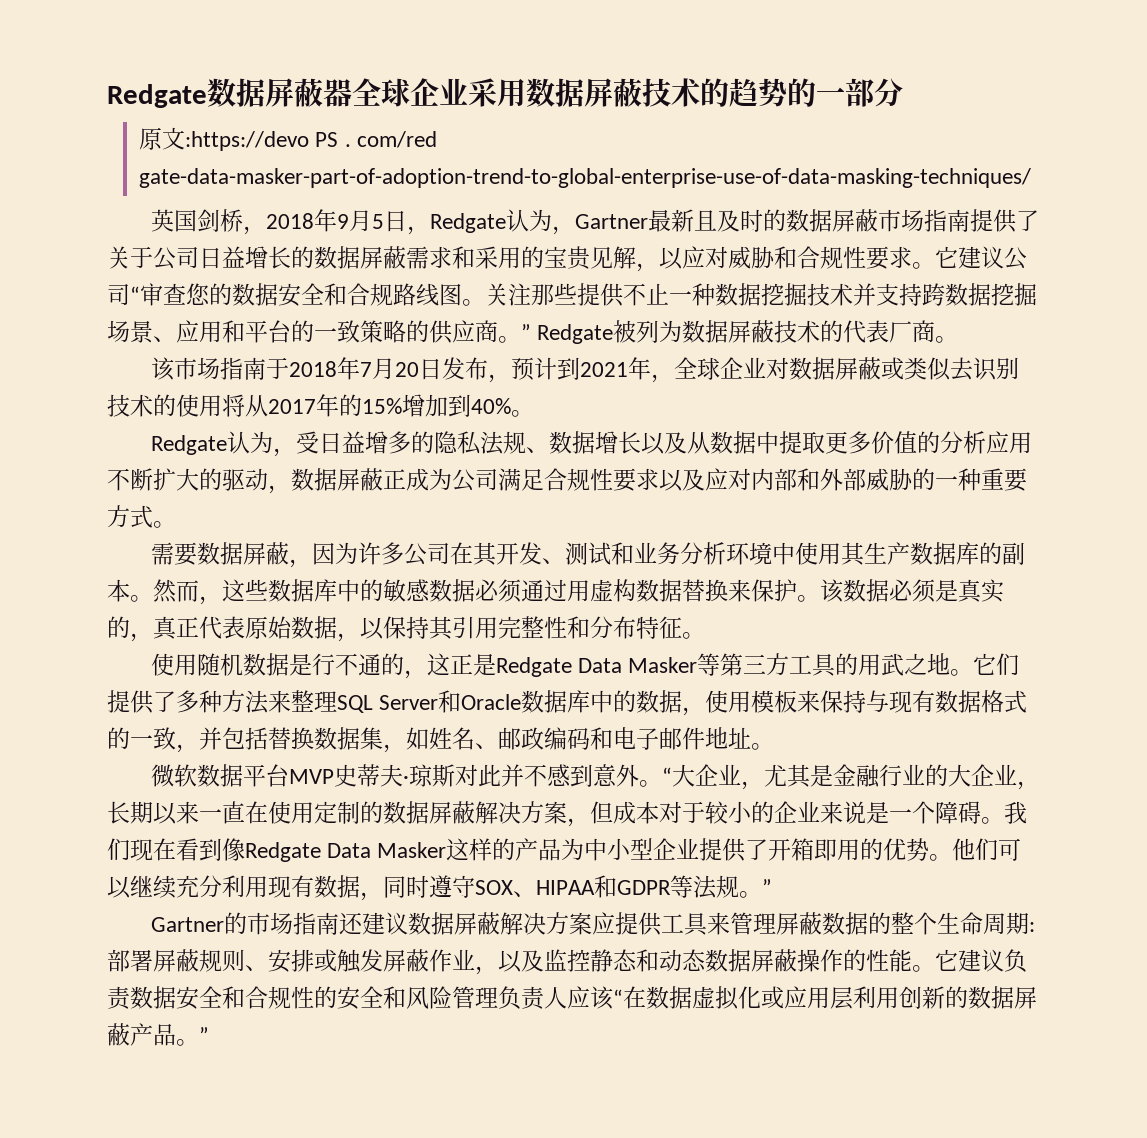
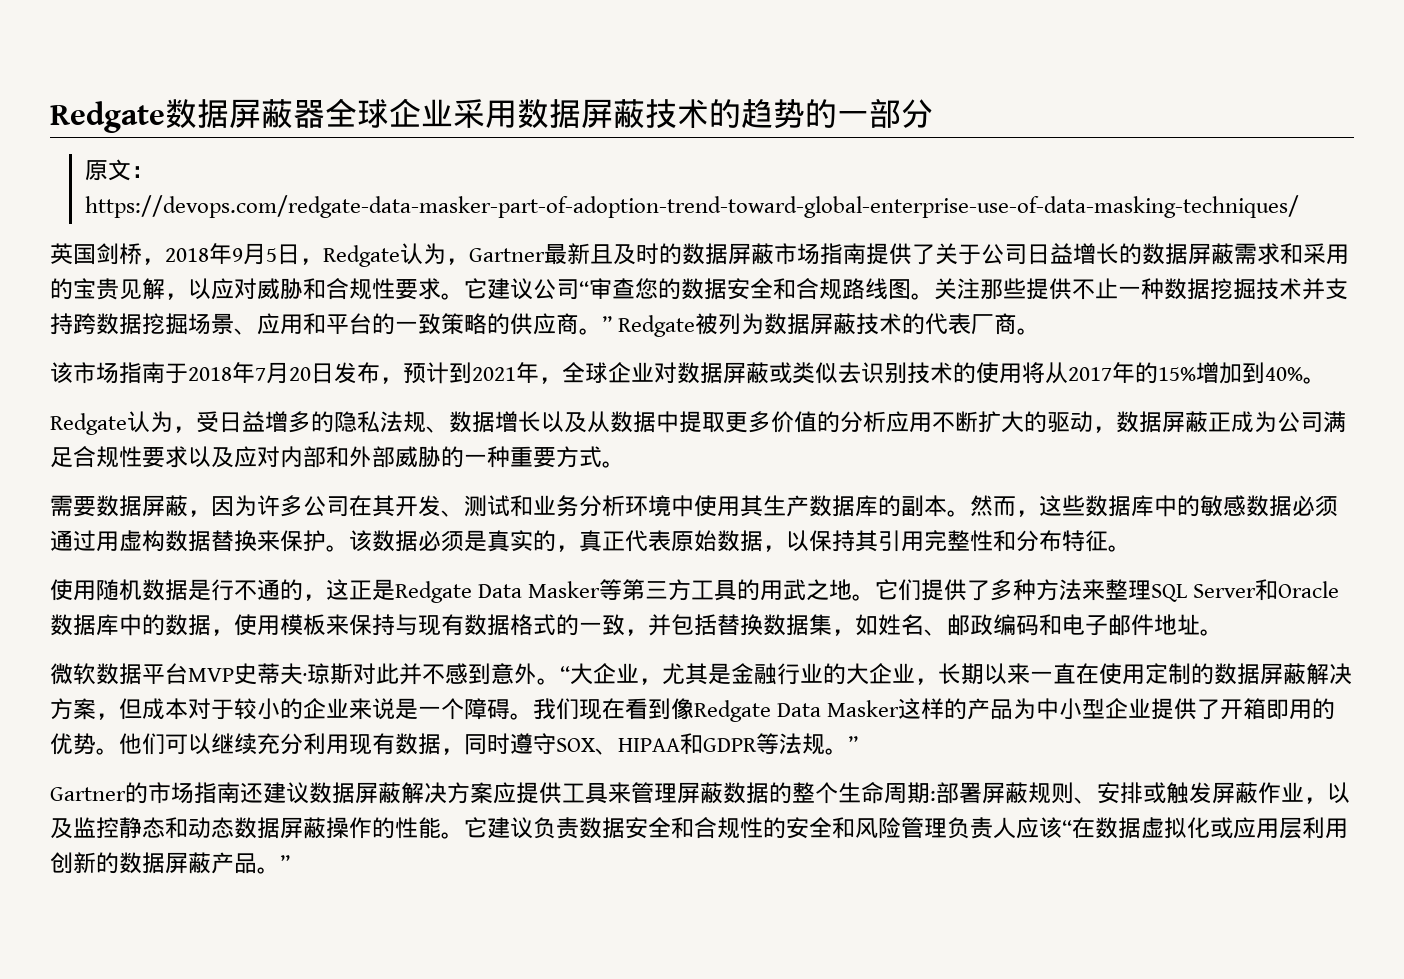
[185,131,437,151] [139,168,1032,188] :https://devo PS . com/red gate-data-masker-part-of-adoption-trend-to-global-enterprise-use-of-data-masking-techniques/ -> [130,166,154,178] [84,195,1299,218] ：https://devops.com/redgate-data-masker-part-of-adoption-trend-toward-global-enterprise-use-of-data-masking-techniques/

